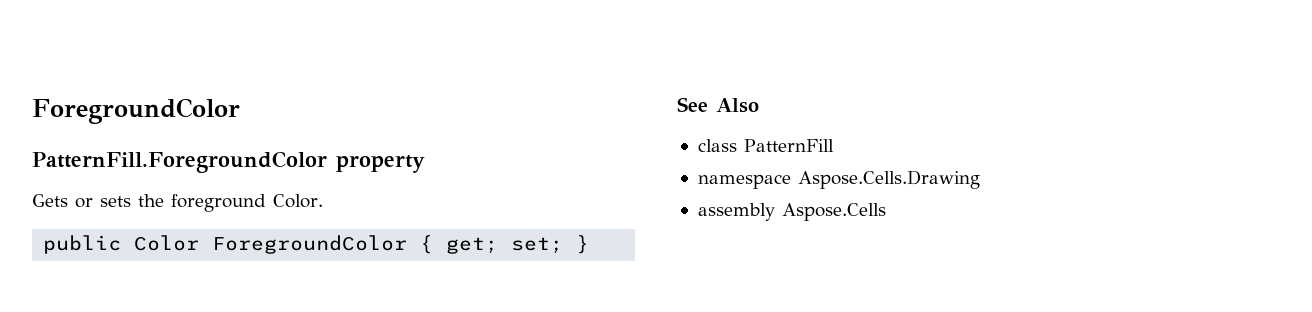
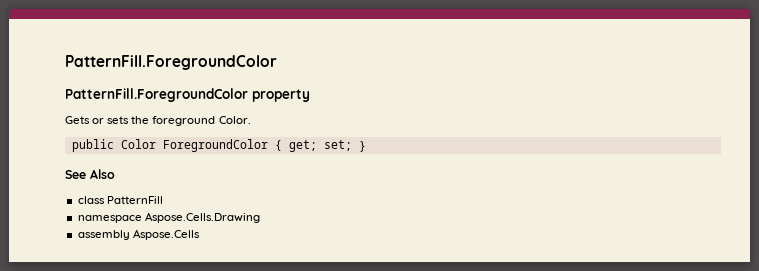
[32,98,240,124] ForegroundColor -> [65,55,277,70] PatternFill.ForegroundColor

